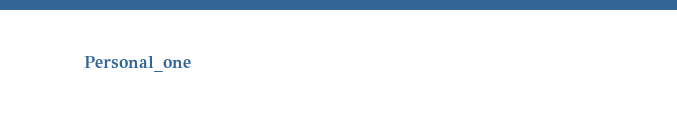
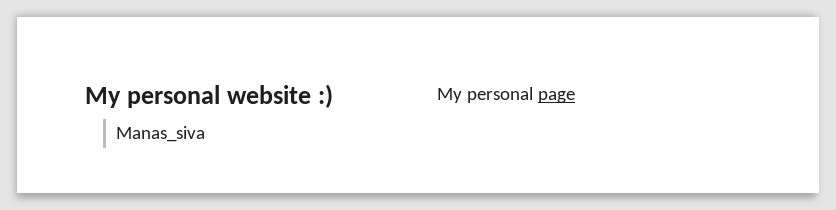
[84,56,191,72] Personal_one -> [85,84,334,108] [115,126,205,142] [437,87,575,103] My personal website :) // Manas_siva // My personal page

